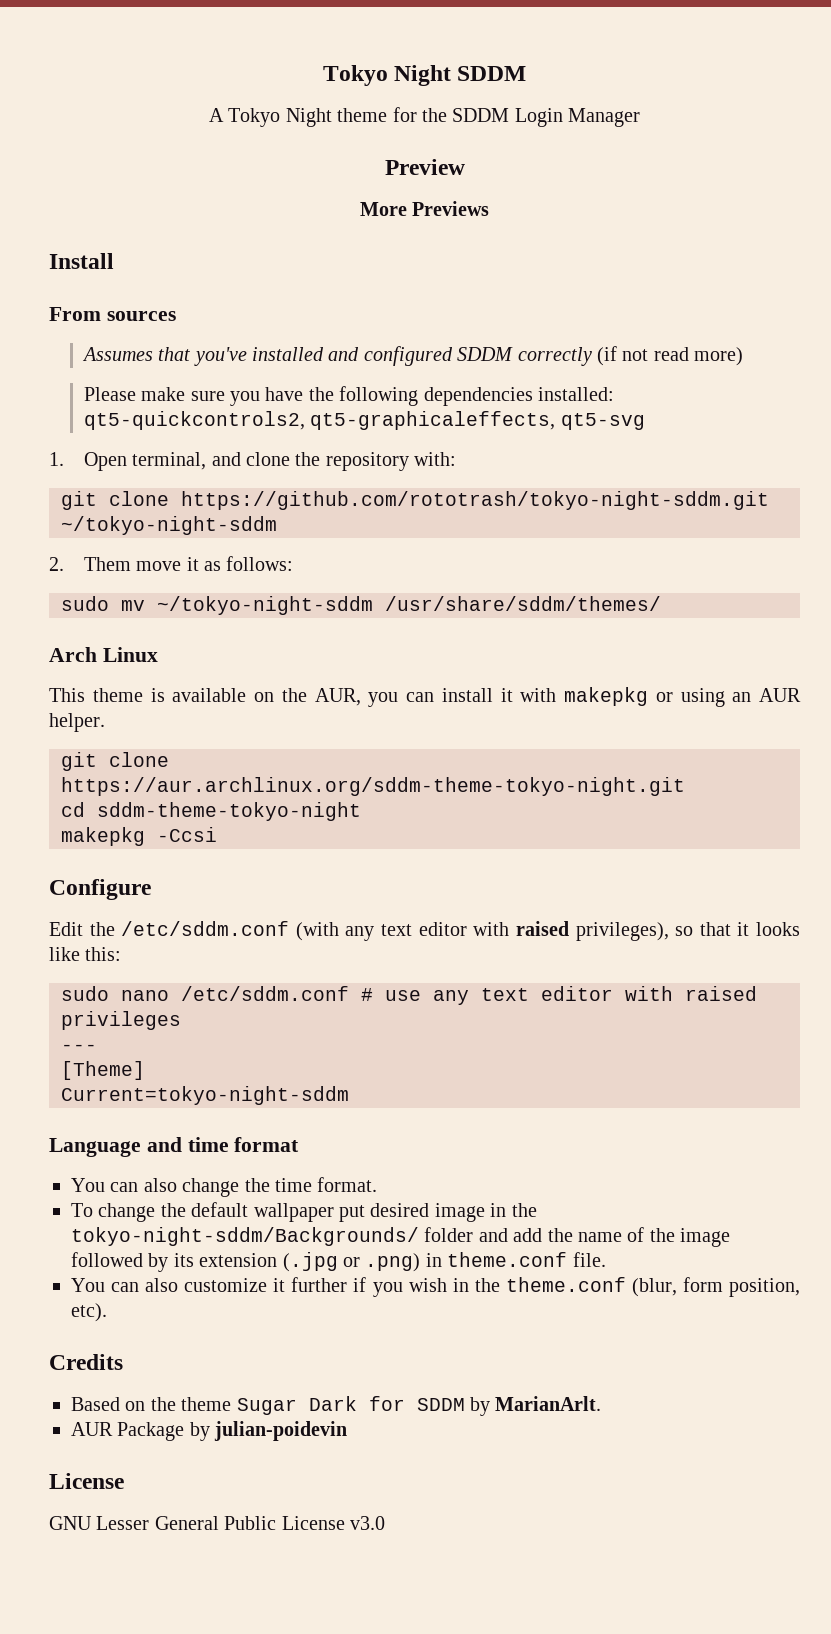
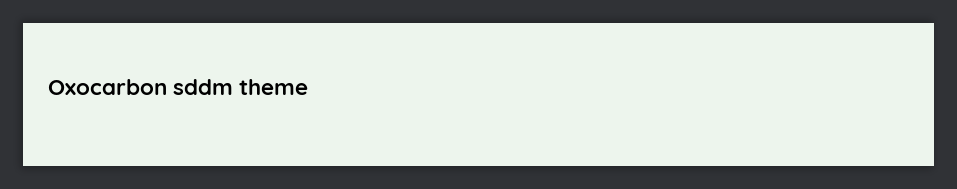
[322,65,527,86] [208,107,641,127] [384,159,465,175] [359,201,490,216] [49,253,114,269] [49,307,176,321] [81,346,744,366] [83,386,615,406] [83,411,645,430] [49,452,457,471] [61,491,769,510] [61,516,277,535] [49,556,294,571] [61,596,661,615] [49,647,158,662] [49,687,801,707] [49,713,105,732] [61,752,169,771] [61,777,685,796] [61,802,361,821] [61,827,217,846] [49,879,151,900] [49,921,800,941] [49,947,122,961] [61,986,757,1005] [61,1011,181,1030] [61,1044,97,1051] [61,1061,145,1080] [61,1086,349,1105] [49,1137,300,1157] [71,1177,378,1197] [71,1202,537,1222] [71,1227,731,1247] [71,1252,606,1272] [71,1277,800,1297] [71,1303,107,1322] [49,1354,123,1370] [71,1396,602,1416] [71,1421,348,1441] [49,1473,124,1489] [49,1516,385,1530] Tokyo Night SDDM // A Tokyo Night theme for the SDDM Login Manager // Preview // More Previews // Install // From sources // Assumes that you've installed and configured SDDM correctly (if not read more) // Please make sure you have the following dependencies installed: qt5-quickcontrols2, qt5-graphicaleffects, qt5-svg // 1. Open terminal, and clone the repository with: // git clone https://github.com/rototrash/tokyo-night-sddm.git ~/tokyo-night-sddm // 2. Them move it as follows: // sudo mv ~/tokyo-night-sddm /usr/share/sddm/themes/ // Arch Linux // This theme is available on the AUR, you can install it with makepkg or using an AUR helper. // git clone https://aur.archlinux.org/sddm-theme-tokyo-night.git // cd sddm-theme-tokyo-night // makepkg -Ccsi // Configure // Edit the /etc/sddm.conf (with any text editor with raised privileges), so that it looks like this: // sudo nano /etc/sddm.conf # use any text editor with raised privileges // --- // [Theme] // Current=tokyo-night-sddm // Language and time format // You can also change the time format. // To change the default wallpaper put desired image in the tokyo-night-sddm/Backgrounds/ folder and add the name of the image followed by its extension (.jpg or .png) in theme.conf file. // You can also customize it further if you wish in the theme.conf (blur, form position, etc). // Credits // Based on the theme Sugar Dark for SDDM by MarianArlt. // AUR Package by julian-poidevin // License // GNU Lesser General Public License v3.0 -> [48,79,309,95] Oxocarbon sddm theme

